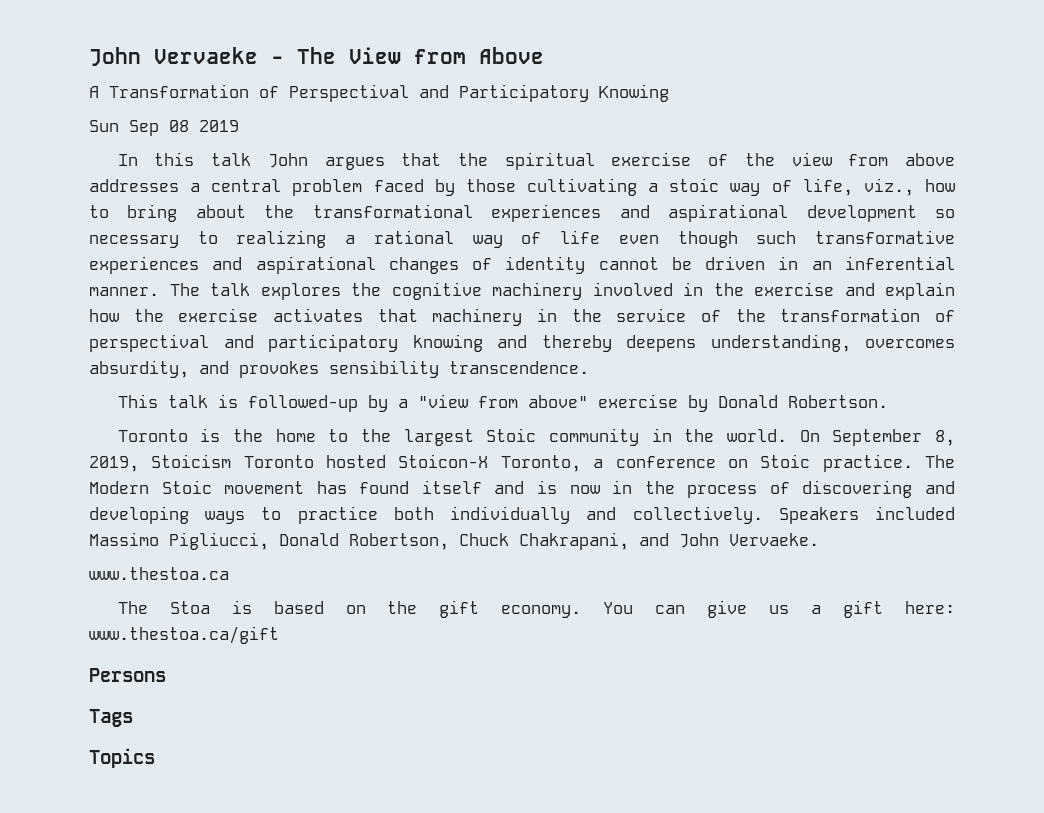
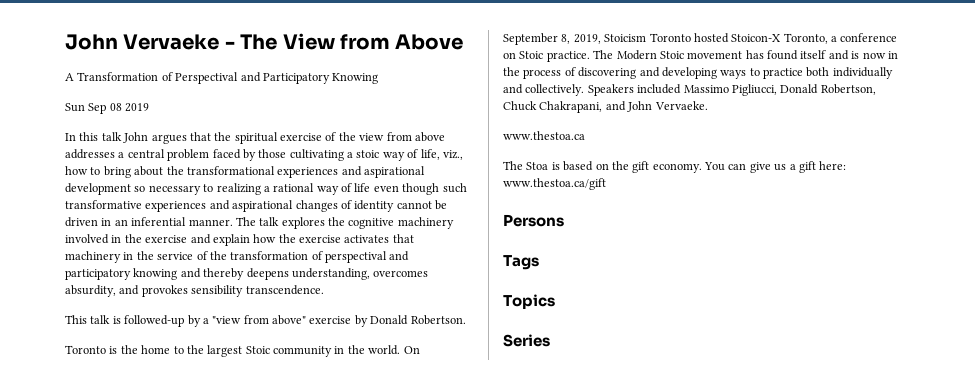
(155, 758) none -> [503,334,550,347] // Series

